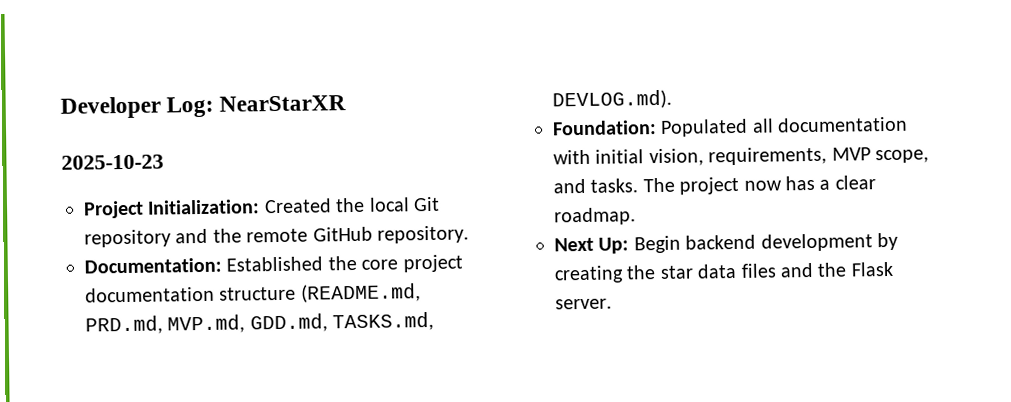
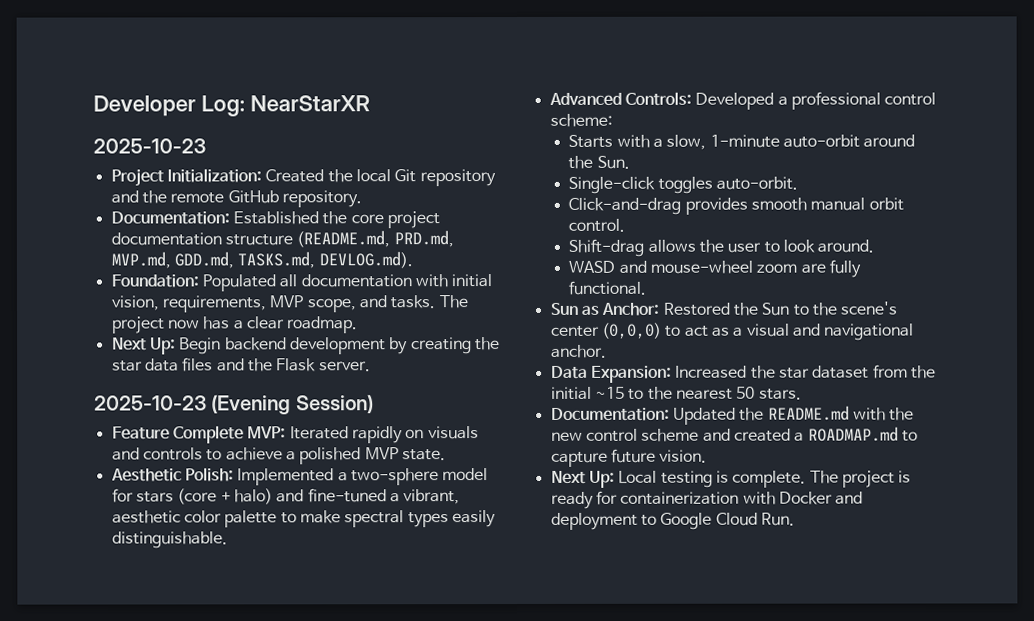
(612, 304) none -> [94,394,374,415] [111,425,479,444] [111,447,446,465] [110,467,489,486] [111,488,461,505] [111,510,496,528] [111,531,228,549] [548,91,937,110] [549,113,613,127] [568,134,916,150] [568,155,630,169] [568,176,799,194] [568,197,904,215] [568,218,626,232] [568,238,875,257] [568,259,861,278] [568,280,647,295] [549,301,899,316] [550,322,915,341] [550,344,607,358] [550,364,936,383] [550,386,802,400] [550,405,915,425] [550,426,918,442] [550,448,708,467] [550,470,912,488] [550,490,864,509] [550,512,795,530] // 2025-10-23 (Evening Session) // Feature Complete MVP: Iterated rapidly on visuals and controls to achieve a polished MVP state. // Aesthetic Polish: Implemented a two-sphere model for stars (core + halo) and fine-tuned a vibrant, aesthetic color palette to make spectral types easily distinguishable. // Advanced Controls: Developed a professional control scheme: // Starts with a slow, 1-minute auto-orbit around the Sun. // Single-click toggles auto-orbit. // Click-and-drag provides smooth manual orbit control. // Shift-drag allows the user to look around. // WASD and mouse-wheel zoom are fully functional. // Sun as Anchor: Restored the Sun to the scene's center (0,0,0) to act as a visual and navigational anchor. // Data Expansion: Increased the star dataset from the initial ~15 to the nearest 50 stars. // Documentation: Updated the README.md with the new control scheme and created a ROADMAP.md to capture future vision. // Next Up: Local testing is complete. The project is ready for containerization with Docker and deployment to Google Cloud Run.

